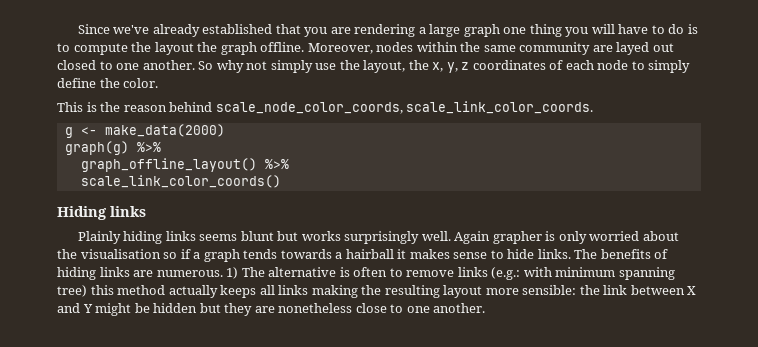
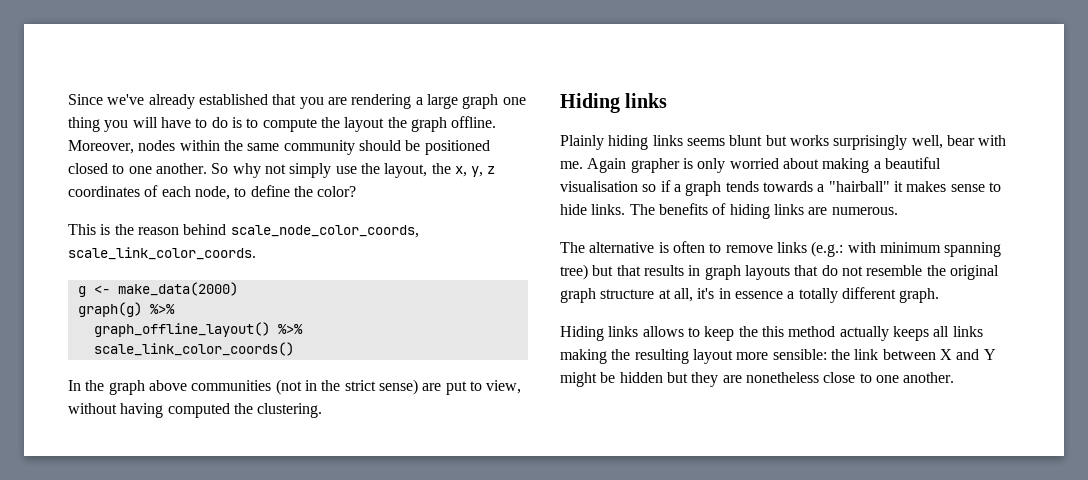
[592,42,674,55] are layed out -> [358,140,490,155] should be positioned
[597,60,691,73] node to simply -> [194,186,247,200] node, to
[123,78,159,88] color. -> [317,186,357,197] color?
(281, 181) none -> [68,379,522,395] [68,403,323,418] // In the graph above communities (not in the strict sense) are put to view, without having computed the clustering.
[421,231,451,241] well. -> [911,135,1007,149] [560,161,583,169] well, bear with me.
[57,249,77,259] the -> [822,157,941,173] making a beautiful
[345,249,394,259] hairball -> [828,181,890,192] "hairball"
[226,267,239,279] 1) -> (898, 211) //
(87, 291) none -> [592,265,999,280] [560,287,940,303] [560,326,758,341] but that results in graph layouts that do not resemble the original graph structure at all, it's in essence a totally different graph. // Hiding links allows to keep the

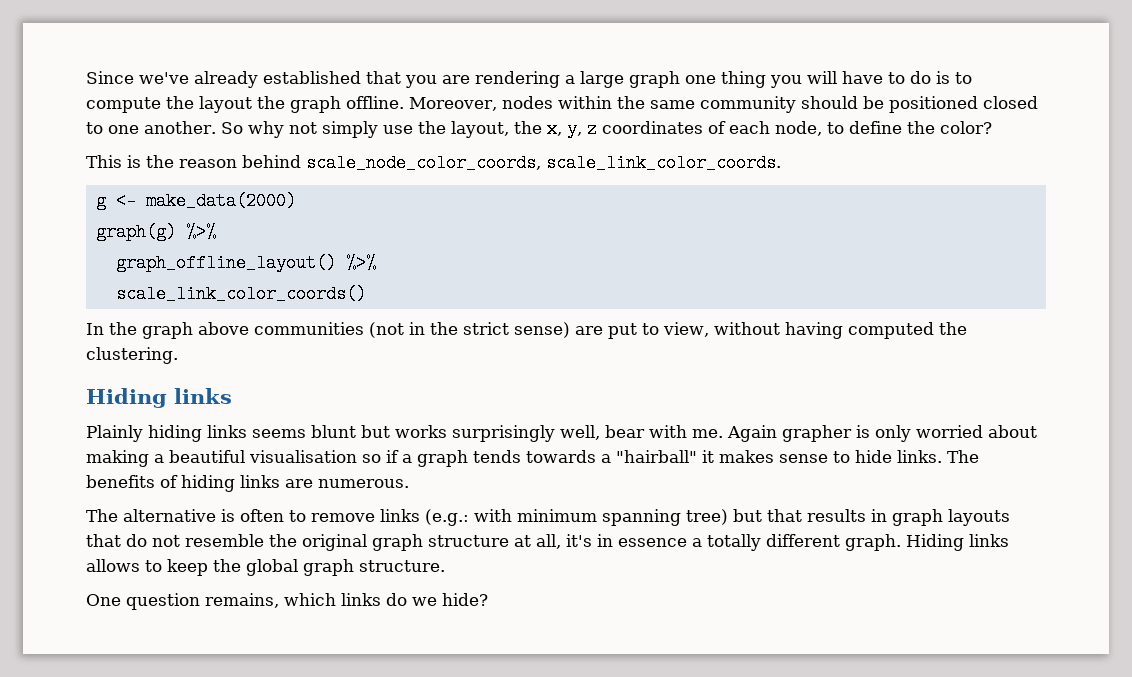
(940, 295) // -> (901, 542) none
[761,326,983,341] [560,349,996,364] [560,372,955,387] this method actually keeps all links making the resulting layout more sensible: the link between X and Y might be hidden but they are nonetheless close to one another. -> [246,559,445,576] [86,593,488,610] global graph structure. // One question remains, which links do we hide?

